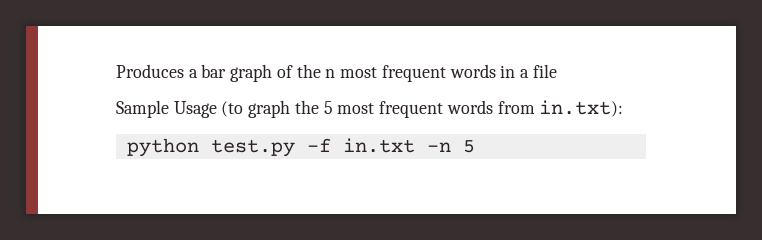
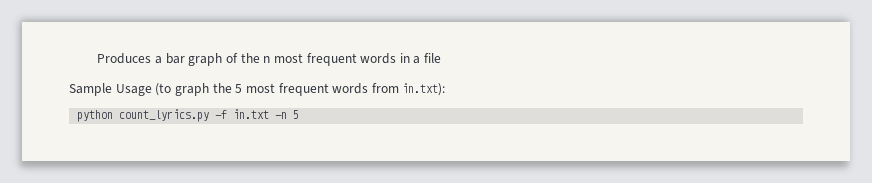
[210,139,295,157] test.py -> [119,109,210,122] count_lyrics.py

